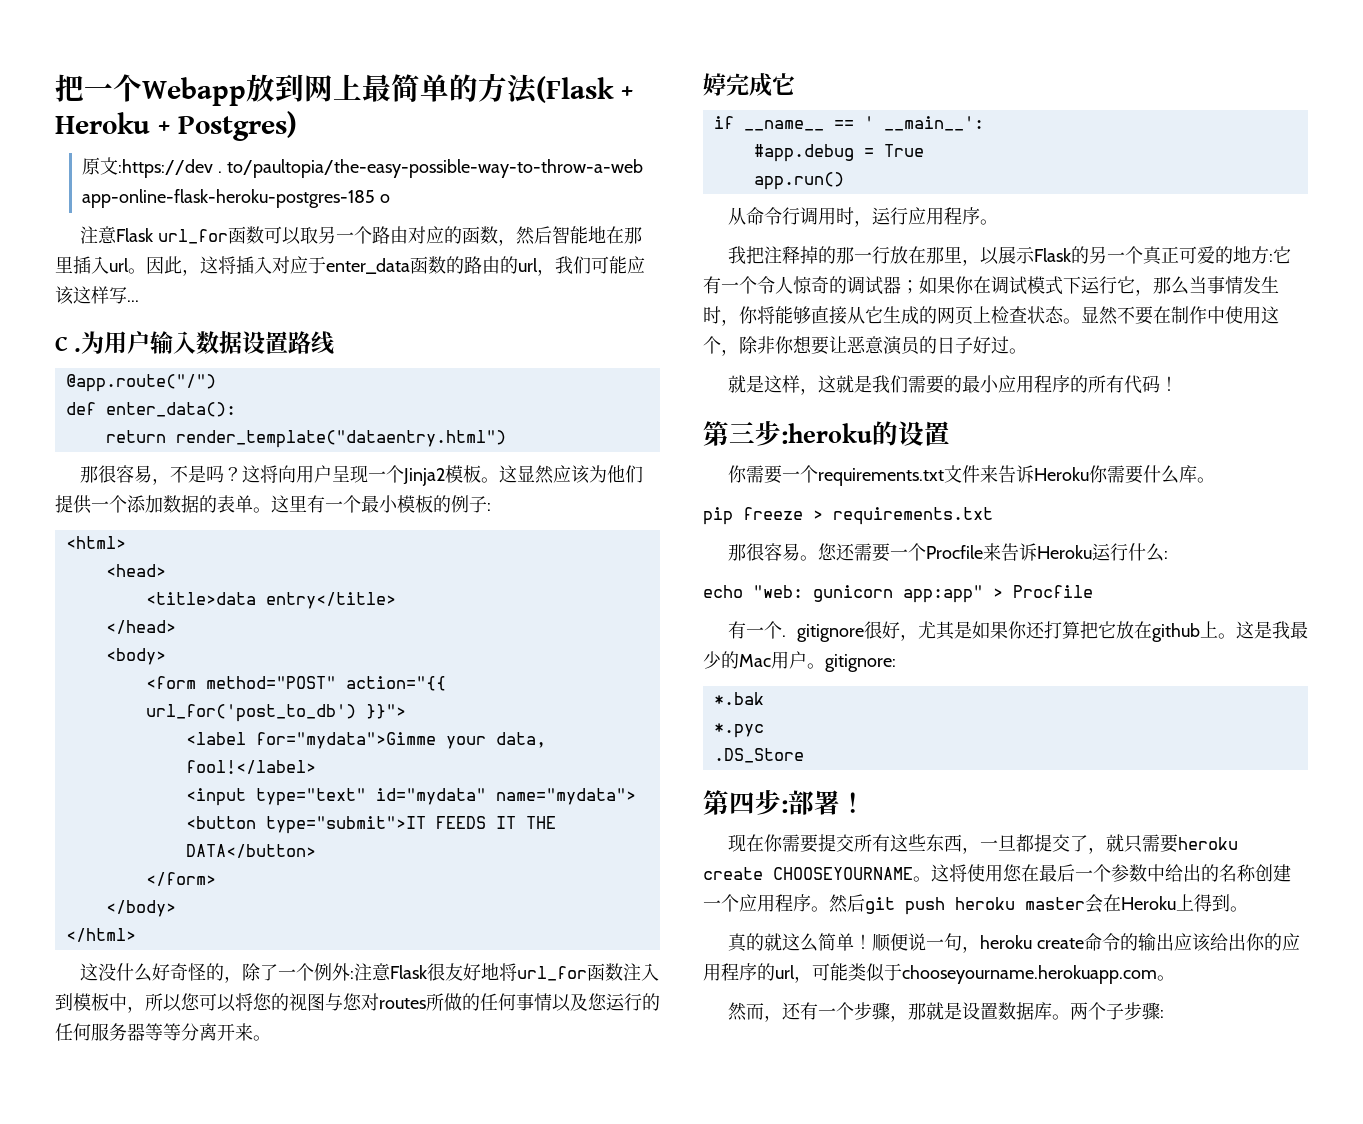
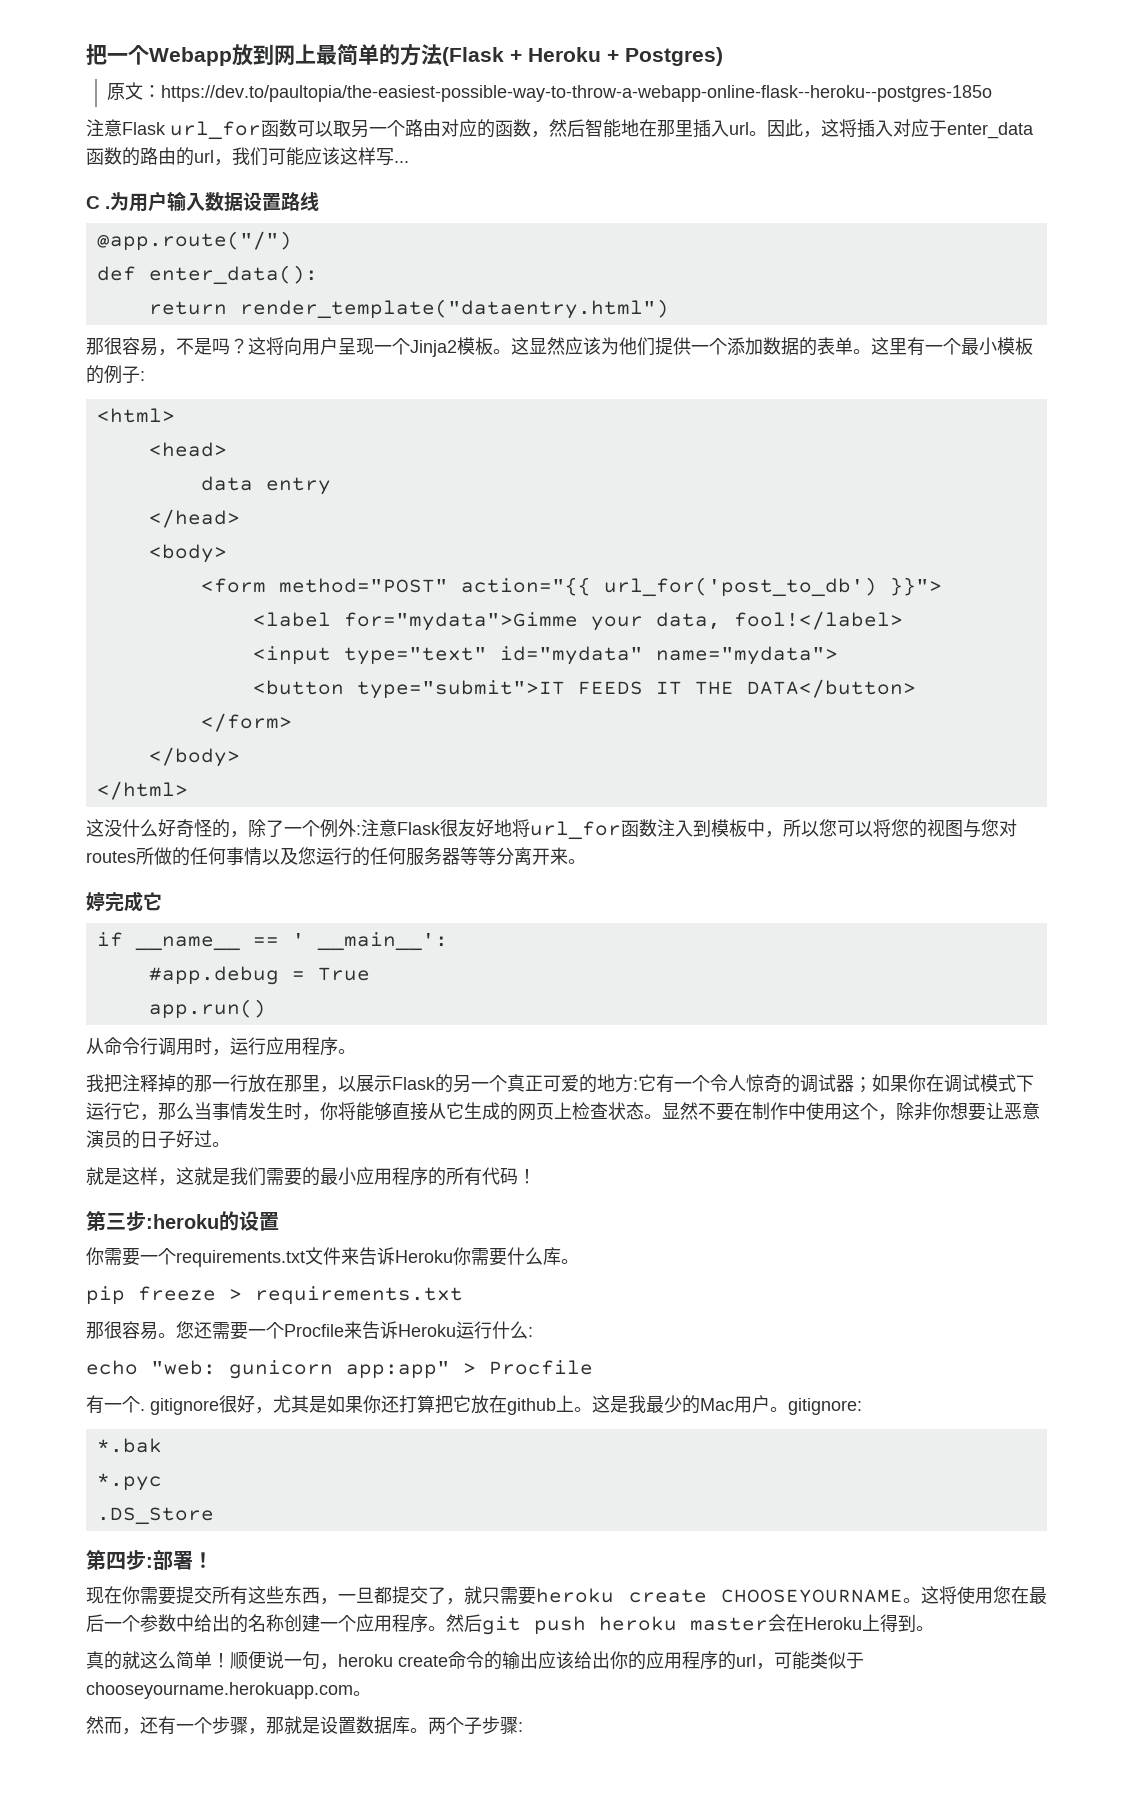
[117,159,643,178] [81,189,390,208] :https://dev . to/paultopia/the-easy-possible-way-to-throw-a-web app-online-flask-heroku-postgres-185 o -> [143,85,993,102] ：https://dev.to/paultopia/the-easiest-possible-way-to-throw-a-webapp-online-flask--heroku--postgres-185o
[145,592,396,609] <title>data entry</title> -> [200,476,331,495] data entry

